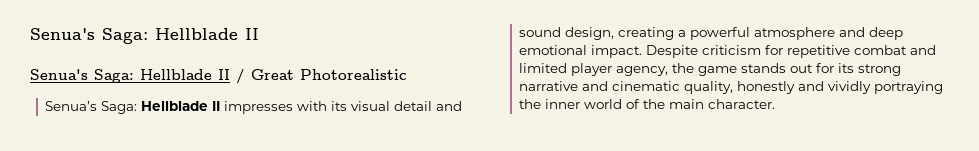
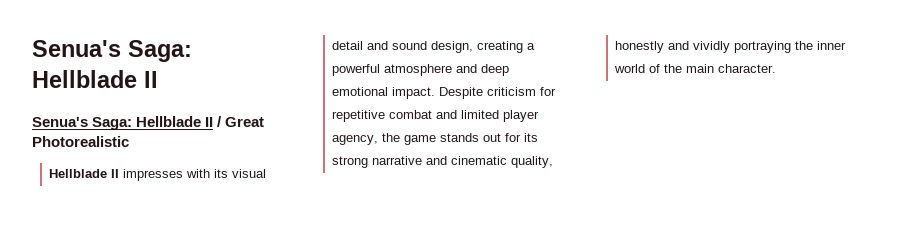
[45,101,138,114] Senua’s Saga: -> (129, 141) none

